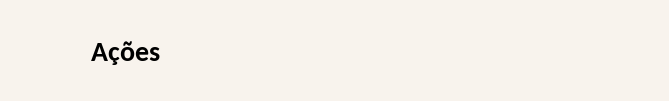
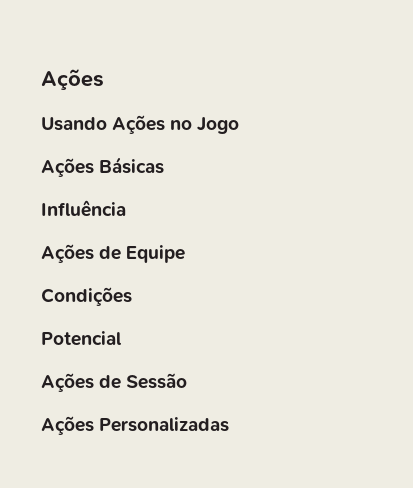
[91,41,160,65] Ações -> [41,69,104,90] [41,115,240,134] [41,157,165,177] [41,200,126,217] [41,244,186,263] [41,287,132,306] [41,331,122,346] [41,373,188,392] [41,416,230,435] Ações // Usando Ações no Jogo // Ações Básicas // Influência // Ações de Equipe // Condições // Potencial // Ações de Sessão // Ações Personalizadas

